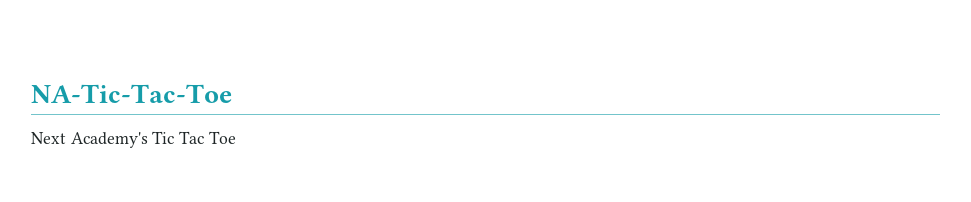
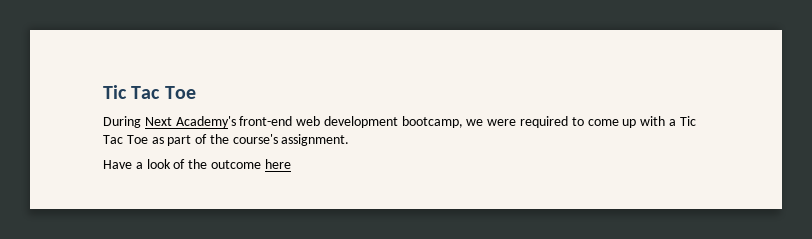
[31,84,232,103] [31,131,236,148] NA-Tic-Tac-Toe // Next Academy's Tic Tac Toe -> [103,85,196,99] [103,116,696,128] [103,134,350,146] [103,159,291,169] Tic Tac Toe // During Next Academy's front-end web development bootcamp, we were required to come up with a Tic Tac Toe as part of the course's assignment. // Have a look of the outcome here

